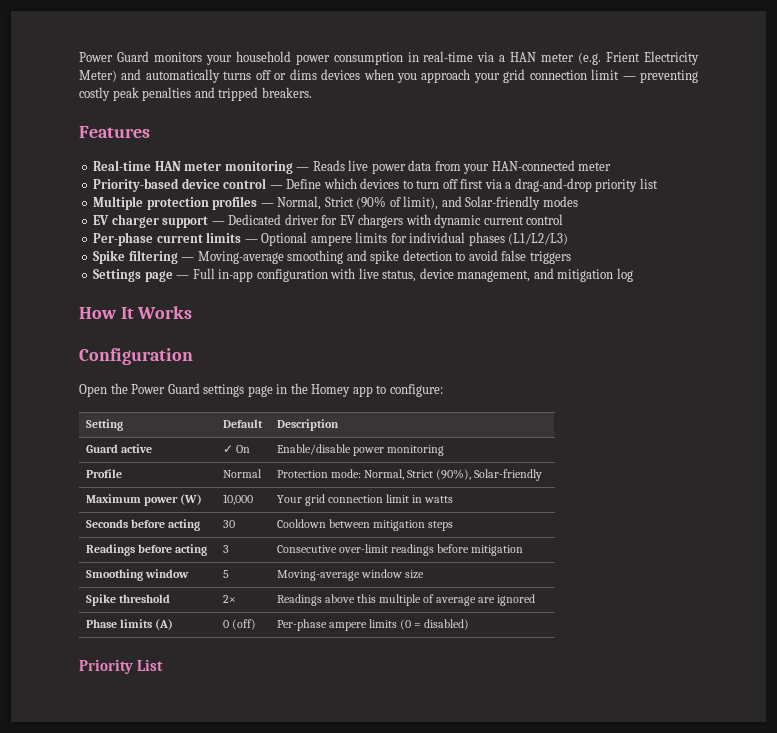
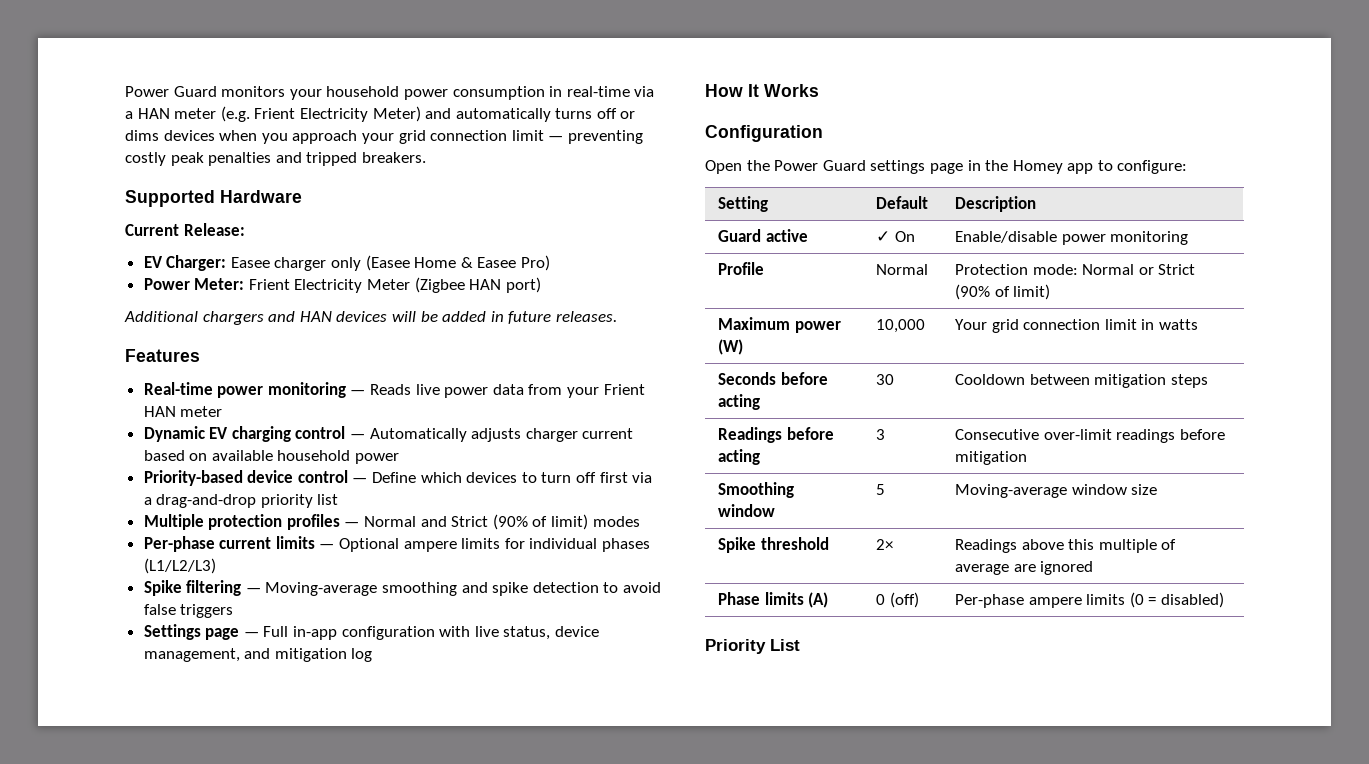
(312, 92) none -> [125,190,302,207] [125,223,245,236] [143,255,551,271] [143,277,541,293] [124,311,617,325] // Supported Hardware // Current Release: // EV Charger: Easee charger only (Easee Home & Easee Pro) // Power Meter: Frient Electricity Meter (Zigbee HAN port) // Additional chargers and HAN devices will be added in future releases.
[154,161,222,171] HAN meter -> [217,386,264,398] power
[491,160,612,171] HAN-connected meter -> [603,384,645,395] [143,406,223,417] [143,426,634,442] [143,450,400,464] Frient HAN meter // Dynamic EV charging control — Automatically adjusts charger current based on available household power
[277,196,578,210] [93,214,564,228] Normal, Strict (90% of limit), and Solar-friendly modes // EV charger support — Dedicated driver for EV chargers with dynamic current control -> [364,514,640,530] Normal and Strict (90% of limit) modes
[363,469,543,481] Normal, Strict (90%), Solar-friendly -> [1082,264,1196,275] [955,284,1051,300] Normal or Strict (90% of limit)

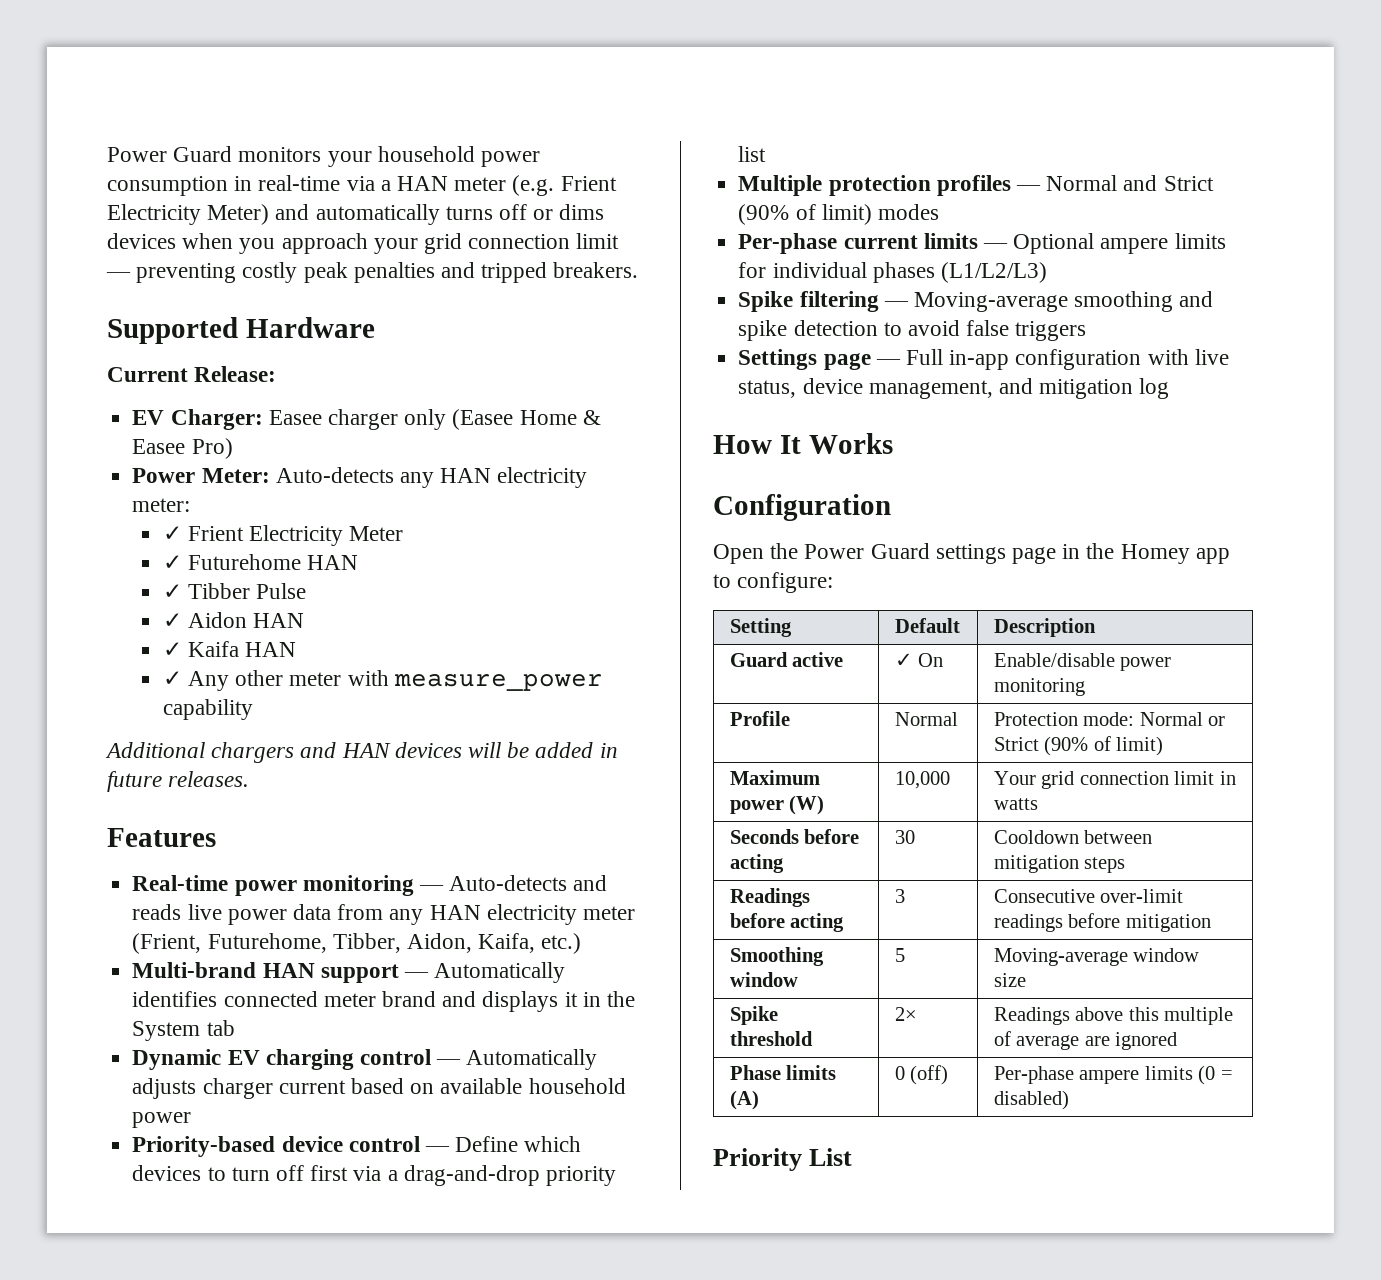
(245, 284) none -> [275,467,588,488] [132,498,191,512] [162,526,182,541] Auto-detects any HAN electricity meter: // ✓
[414,277,541,293] (Zigbee HAN port) -> [162,554,359,570] [162,583,307,599] [162,612,305,628] [162,641,297,657] [162,670,603,691] [162,699,253,720] // ✓ Futurehome HAN // ✓ Tibber Pulse // ✓ Aidon HAN // ✓ Kaifa HAN // ✓ Any other meter with measure_power capability
[370,384,412,395] Reads -> [449,875,608,891] [132,904,182,920] Auto-detects and reads
[567,384,645,398] [143,406,223,417] your Frient HAN meter -> [389,904,635,925] [132,933,582,954] [132,962,566,983] [132,991,635,1012] [132,1020,235,1041] any HAN electricity meter (Frient, Futurehome, Tibber, Aidon, Kaifa, etc.) // Multi-brand HAN support — Automatically identifies connected meter brand and displays it in the System tab

